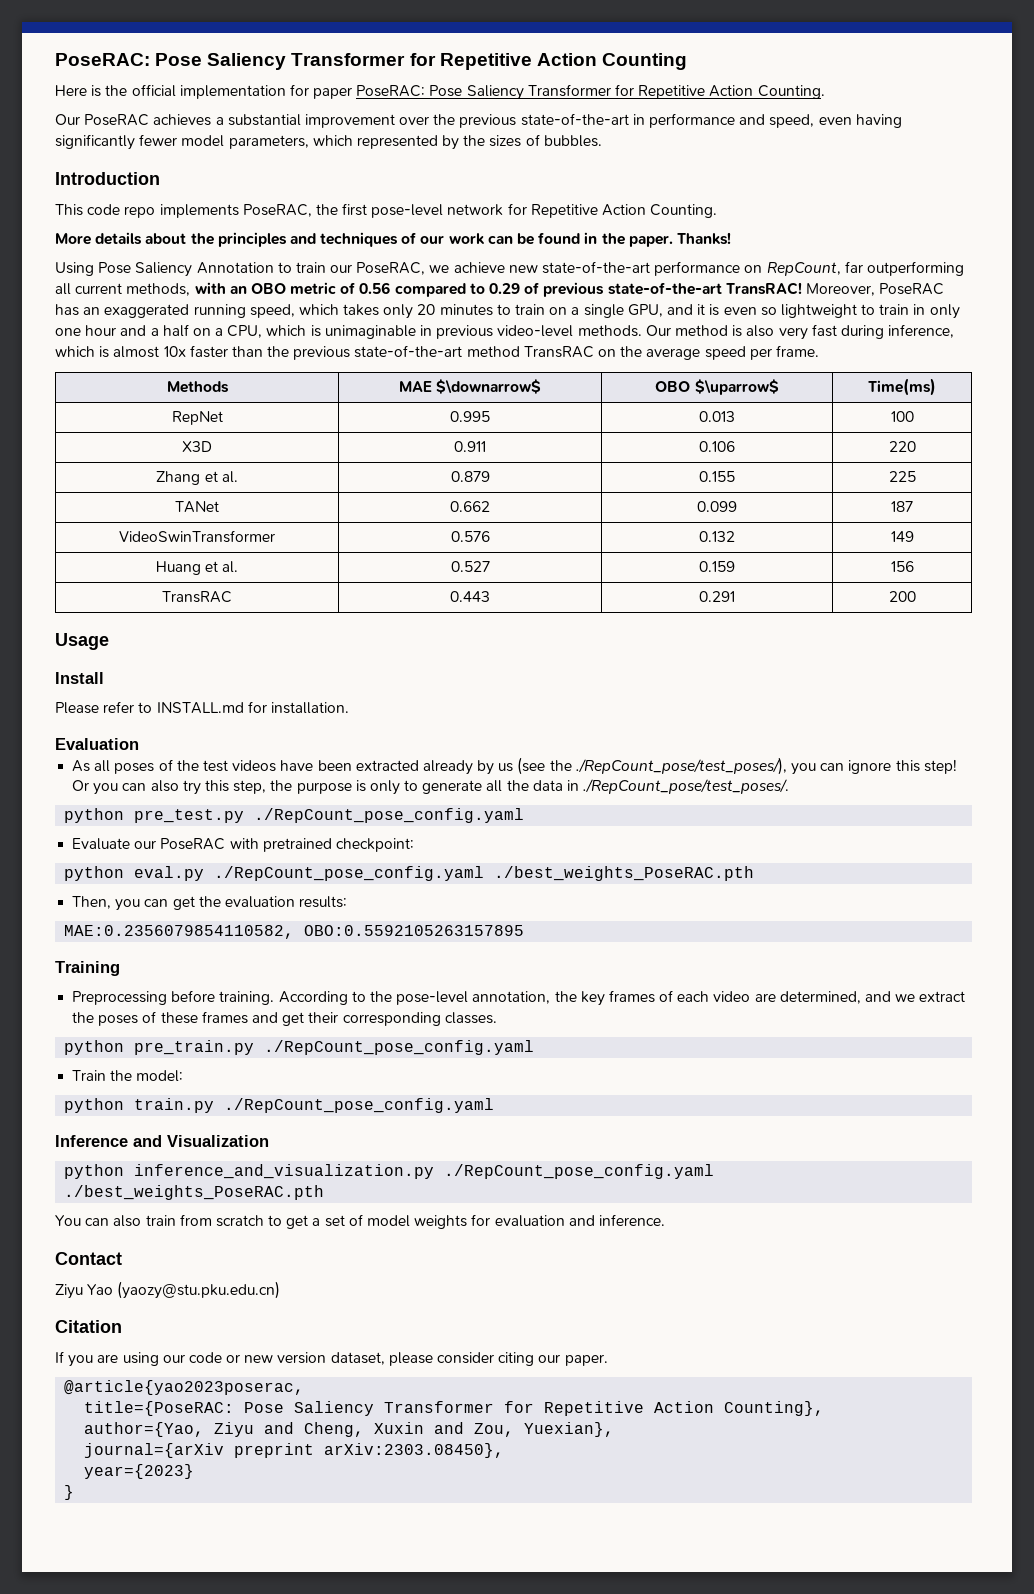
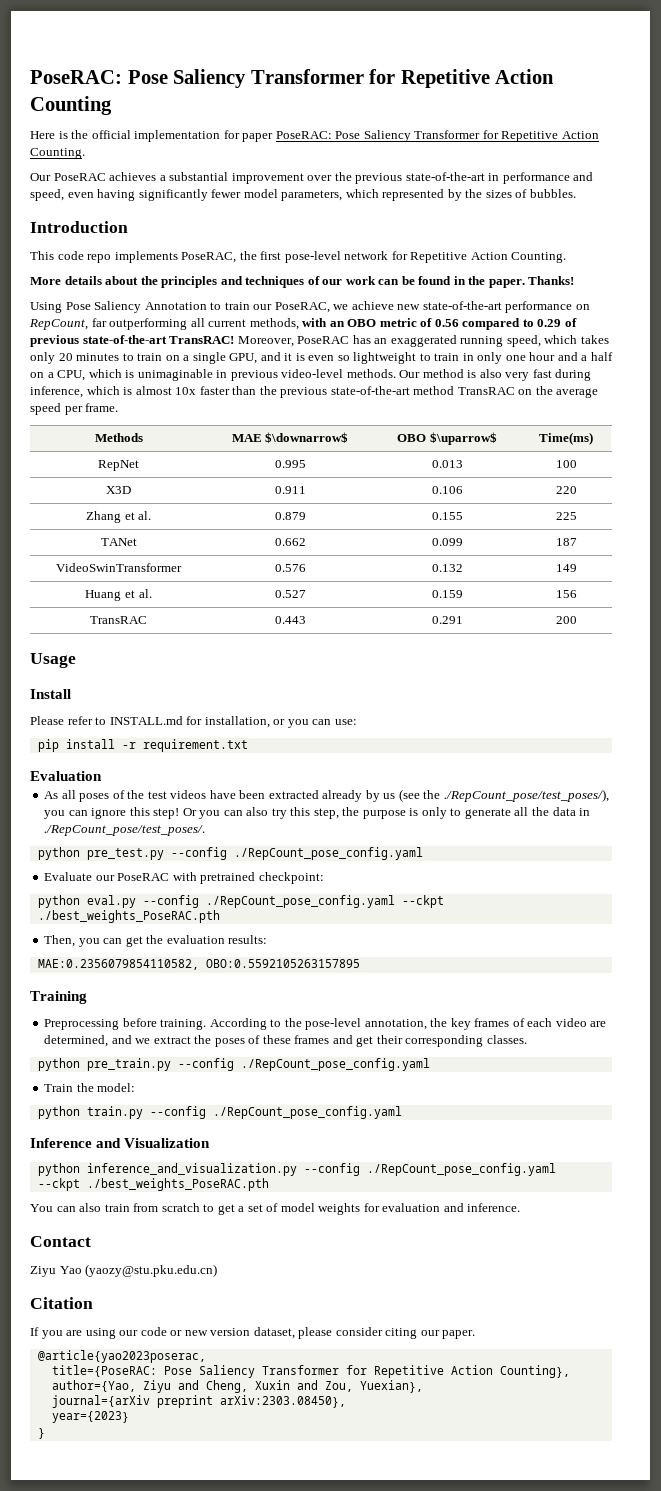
[270,702,349,714] installation. -> [204,716,357,728] [37,739,248,752] installation, or you can use: // pip install -r requirement.txt
(245, 816) none -> [170,847,227,860] --config
[214,866,485,881] ./RepCount_pose_config.yaml -> [142,895,444,908] --config ./RepCount_pose_config.yaml --ckpt
(255, 1047) none -> [177,1058,234,1071] --config
(215, 1105) none -> [149,1106,206,1119] --config
[444,1164,715,1179] ./RepCount_pose_config.yaml -> [303,1163,556,1176] [37,1178,80,1191] --config ./RepCount_pose_config.yaml --ckpt

